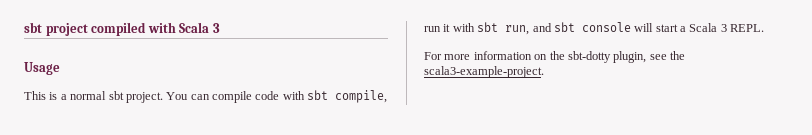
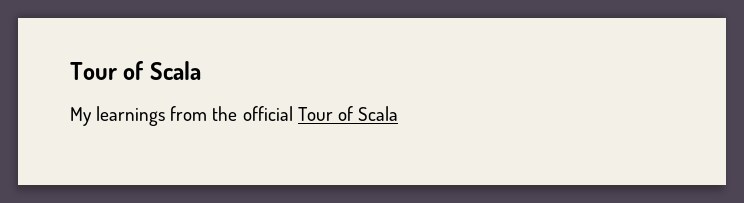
[24,22,220,36] [24,62,60,75] [24,90,388,103] [424,22,765,35] [424,51,685,63] [424,66,544,78] sbt project compiled with Scala 3 // Usage // This is a normal sbt project. You can compile code with sbt compile, run it with sbt run, and sbt console will start a Scala 3 REPL. // For more information on the sbt-dotty plugin, see the scala3-example-project. -> [70,61,201,80] [70,106,398,126] Tour of Scala // My learnings from the official Tour of Scala

